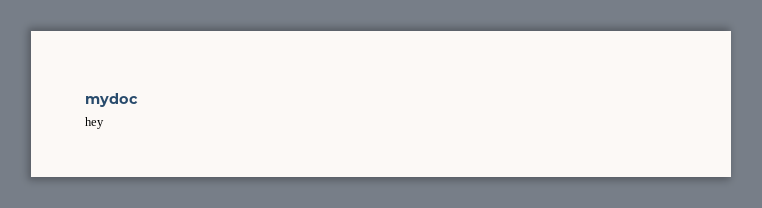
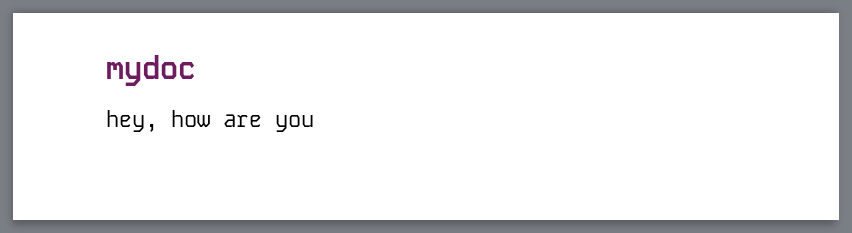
[85,117,104,129] hey -> [106,110,314,132] hey, how are you

